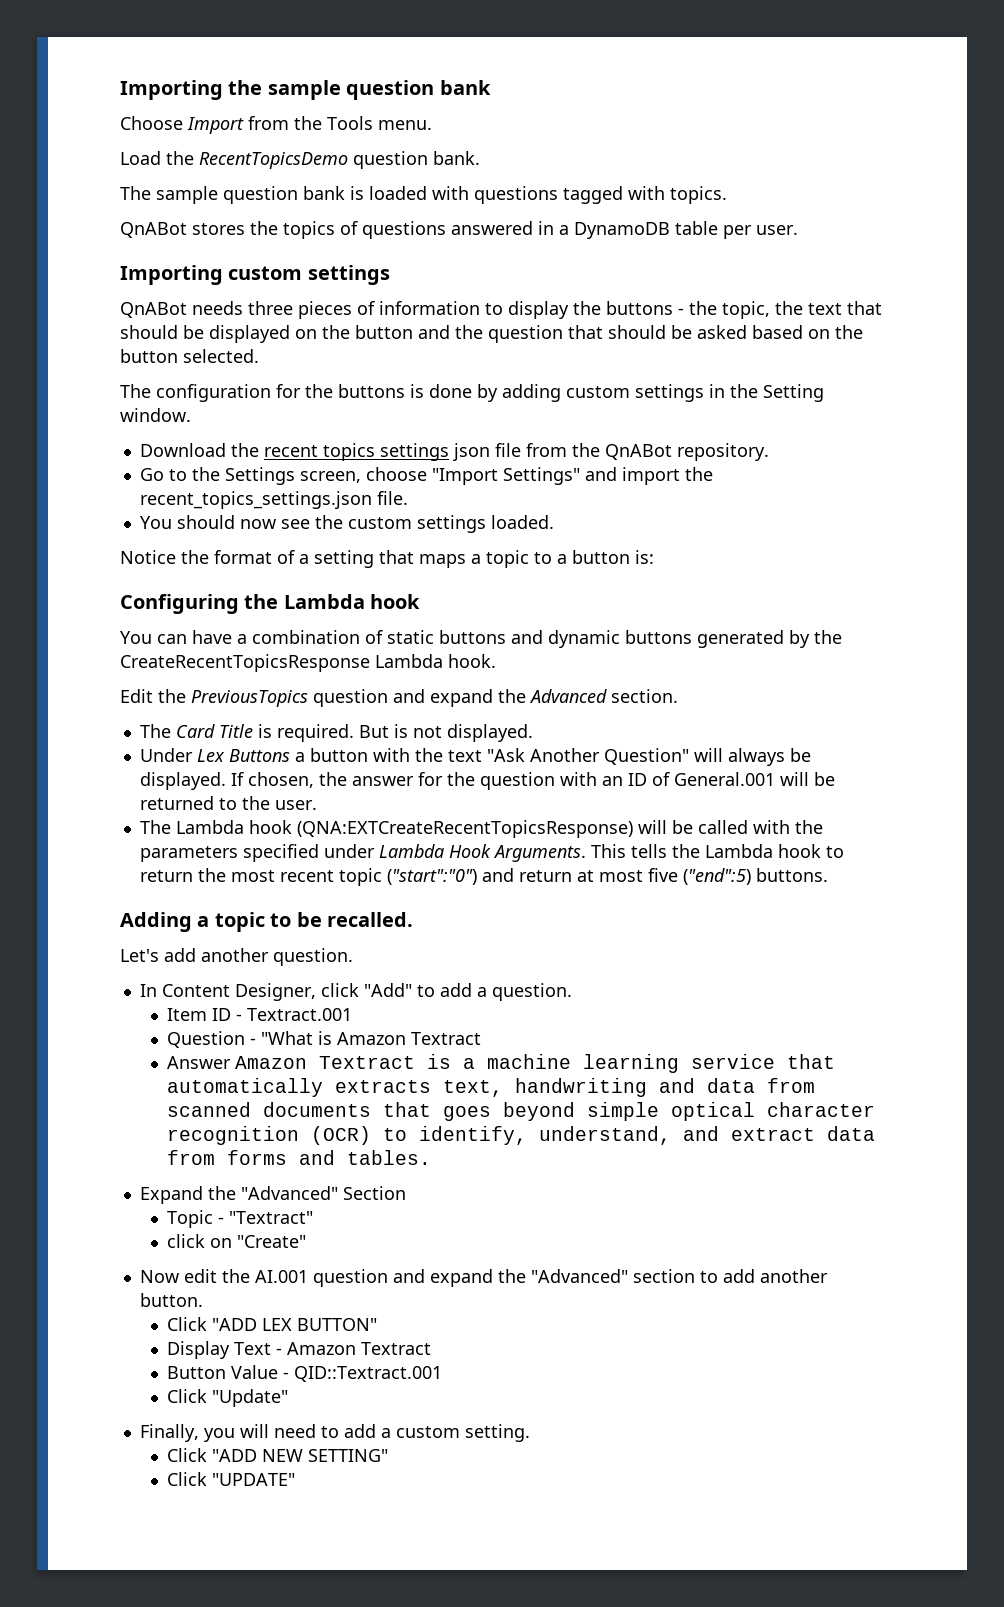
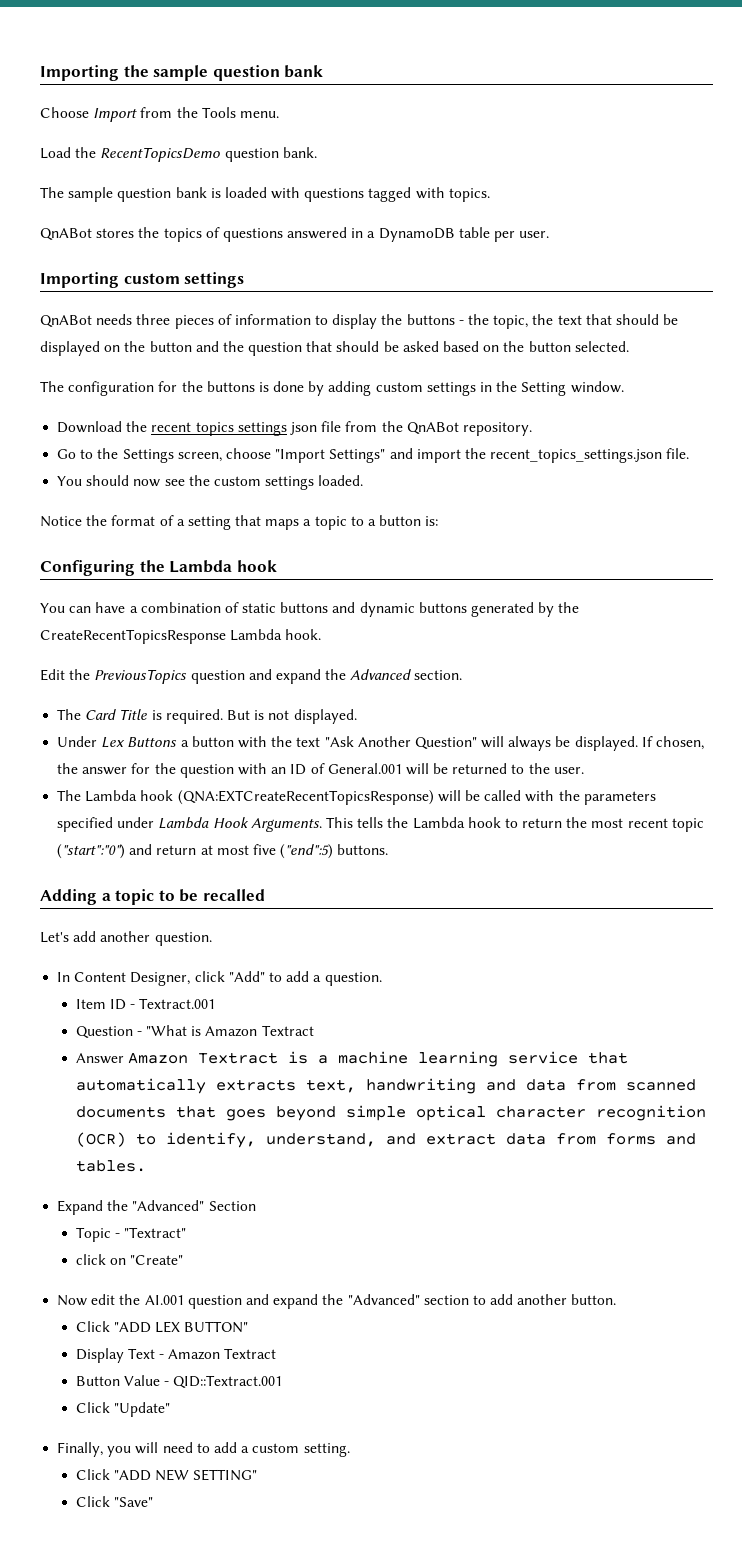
[327,912,413,927] recalled. -> [202,889,265,901] recalled
[212,1473,296,1486] "UPDATE" -> [113,1497,153,1507] "Save"

